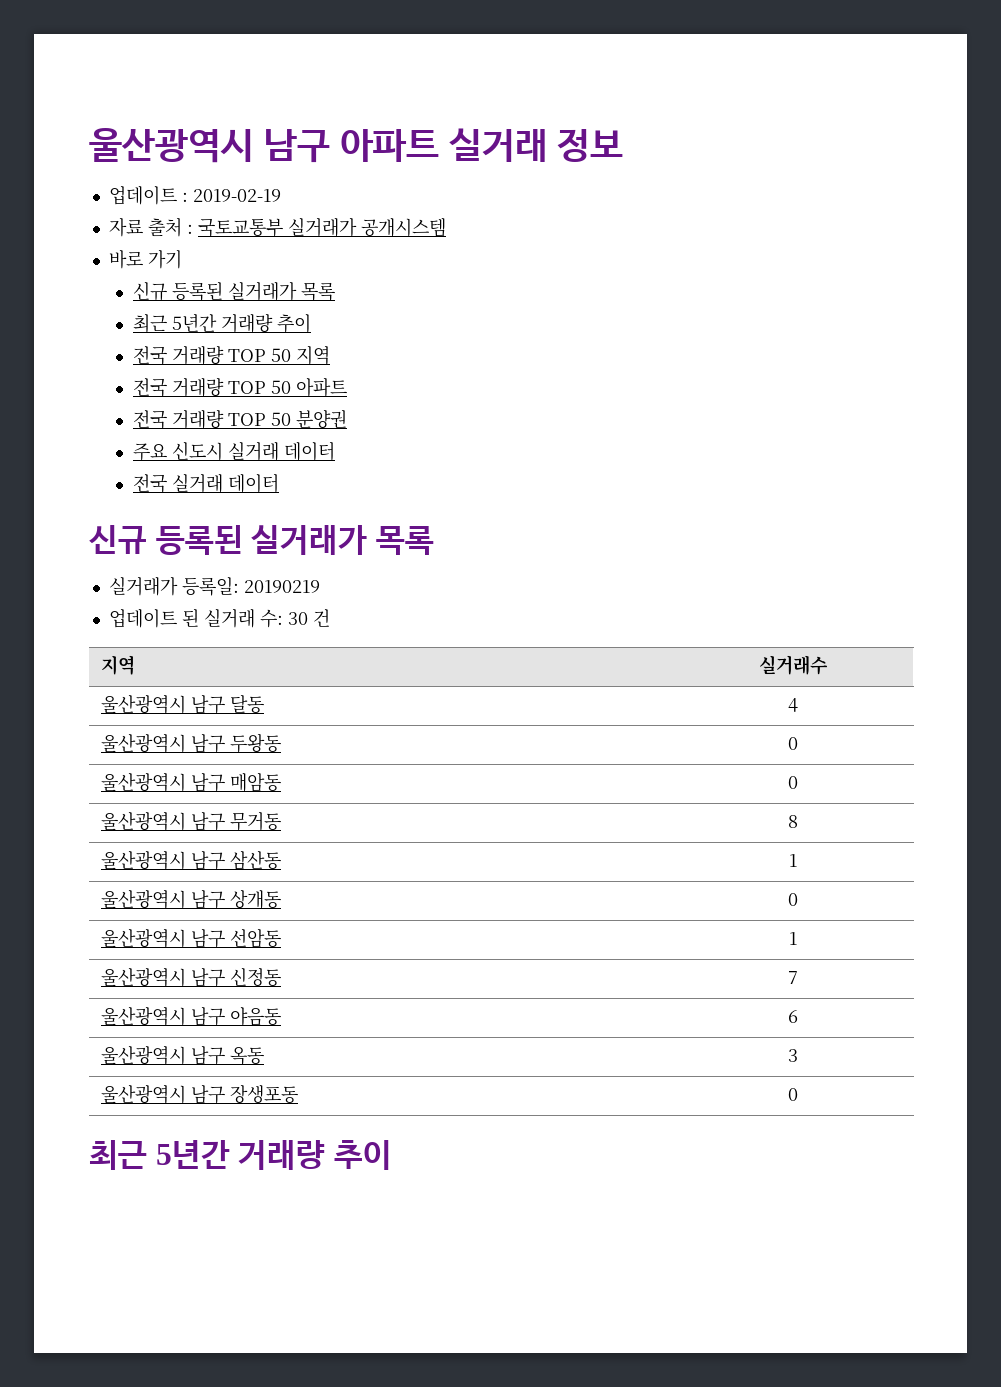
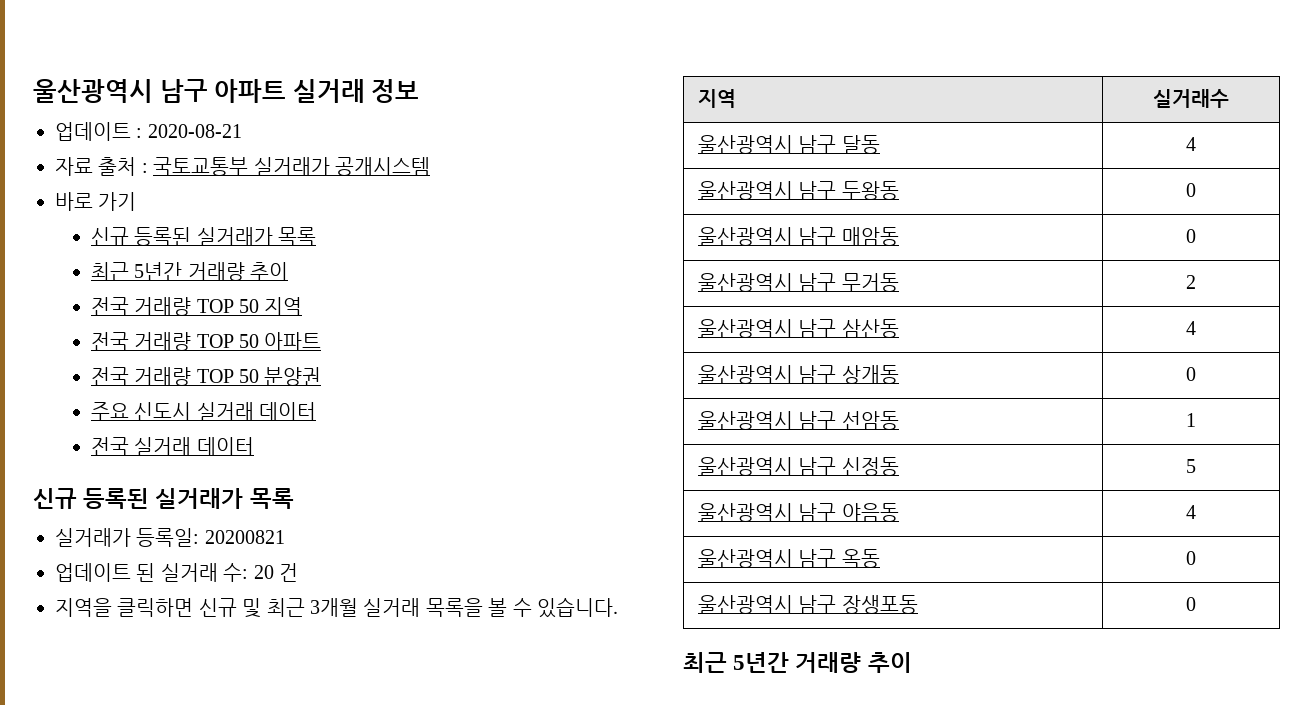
[192,189,281,202] 2019-02-19 -> [147,124,242,138] 2020-08-21
[243,580,320,593] 20190219 -> [204,530,285,544] 20200821
[287,612,308,625] 30 -> [253,565,274,579] 20
(330, 618) none -> [55,597,618,618] // 지역을 클릭하면 신규 및 최근 3개월 실거래 목록을 볼 수 있습니다.
[787,815,798,828] 8 -> [1186,275,1196,289] 2
[788,854,797,867] 1 -> [1186,321,1196,335] 4
[787,971,798,984] 7 -> [1186,459,1196,473] 5
[787,1010,798,1023] 6 -> [1186,505,1196,519] 4
[787,1049,798,1062] 3 -> [1186,551,1196,565] 0

